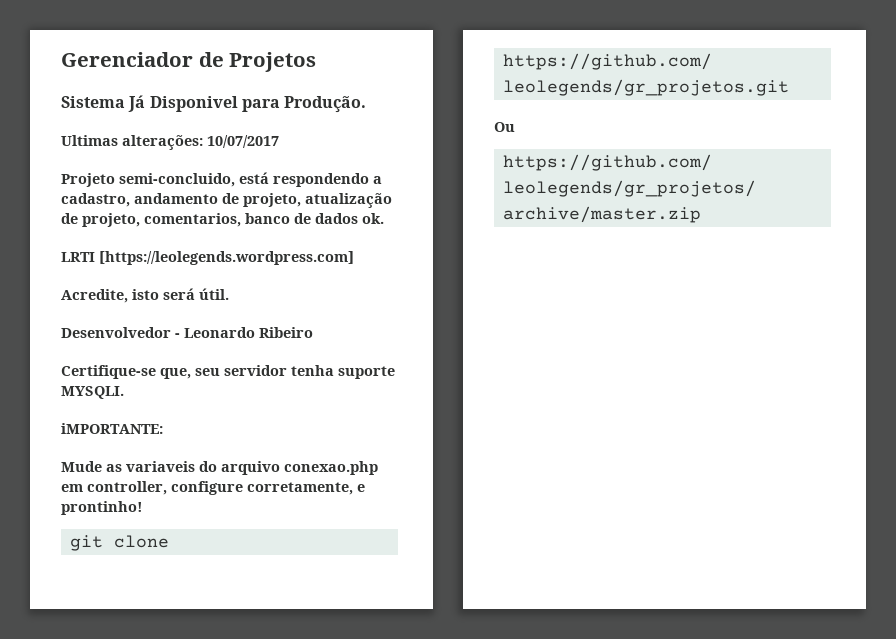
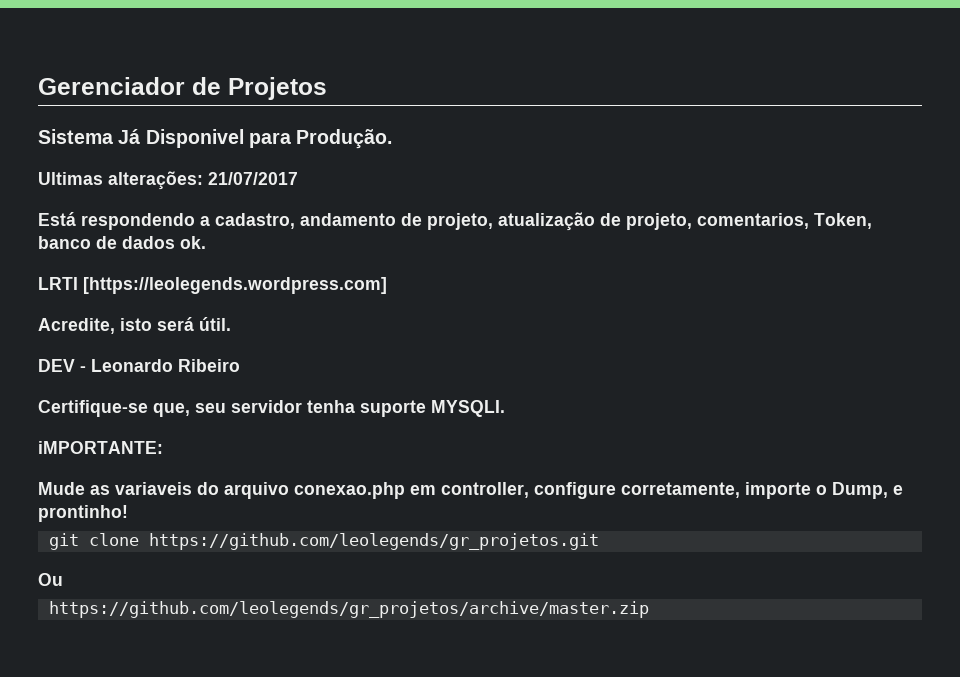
[207,135,279,148] [61,172,269,187] 10/07/2017 // Projeto semi-concluido, está -> [208,172,298,185] [38,212,76,226] 21/07/2017 // Está
(241, 220) none -> [814,213,872,229] Token,
[61,327,171,338] Desenvolvedor -> [38,359,75,372] DEV
(353, 488) none -> [745,482,888,499] importe o Dump,

